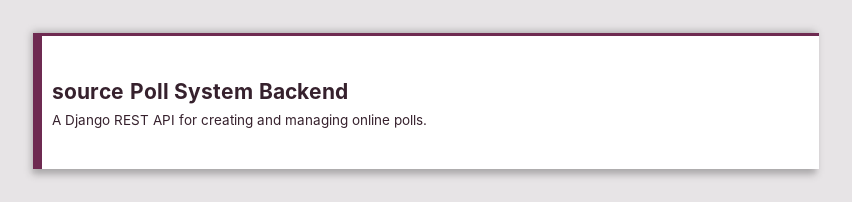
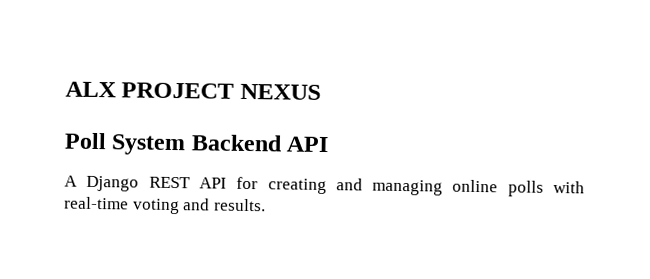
[52,87,124,99] source -> [65,81,321,100] ALX PROJECT NEXUS //
(349, 91) none -> [286,136,330,153] API
[394,115,427,128] polls. -> [507,180,585,197] [64,196,266,215] polls with real-time voting and results.

